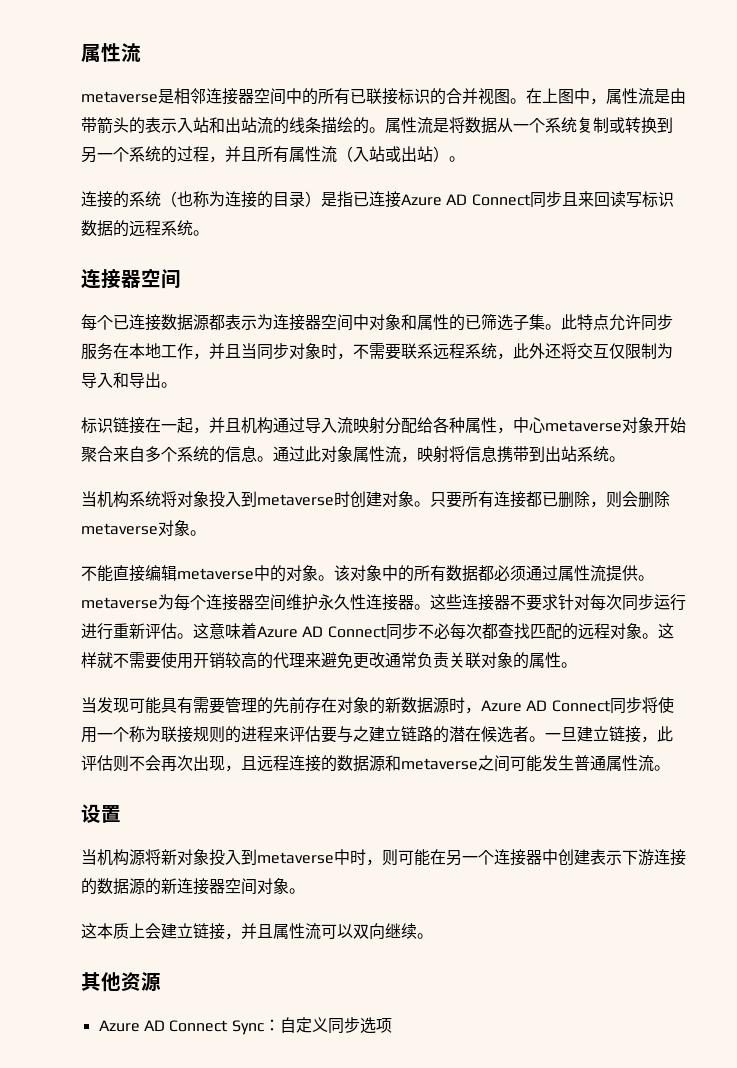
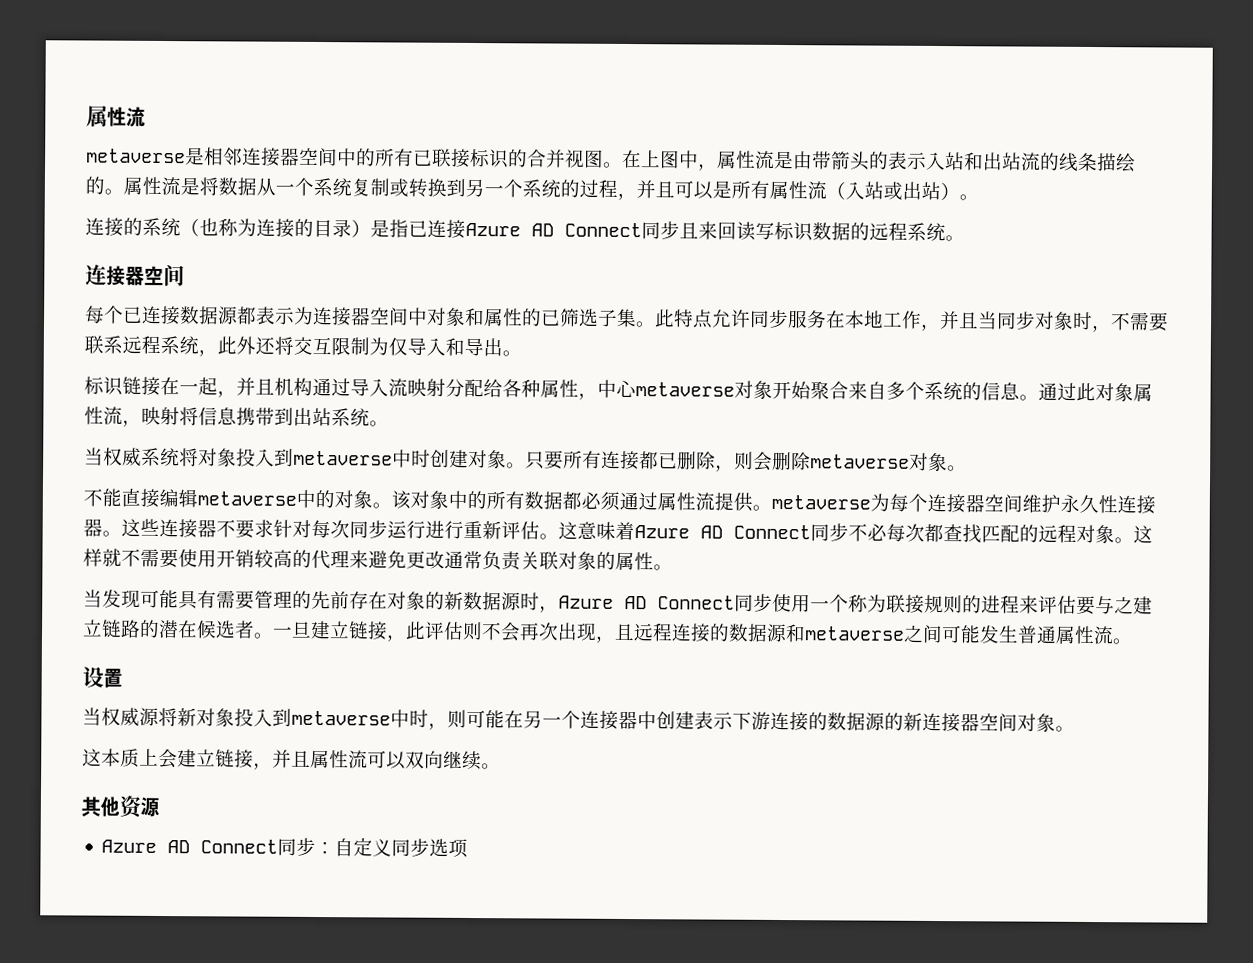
(257, 154) none -> [674,180,732,200] 可以是
[609,343,673,359] 仅限制为 -> [331,337,408,356] 限制为仅
[97,491,129,508] 机构 -> [103,447,142,467] 权威
(334, 500) none -> [392,449,412,468] 中
[641,697,658,713] 将 -> (773, 602) none
[97,849,129,866] 机构 -> [101,707,140,727] 权威
[231,1020,264,1035] Sync -> [277,837,317,857] 同步

